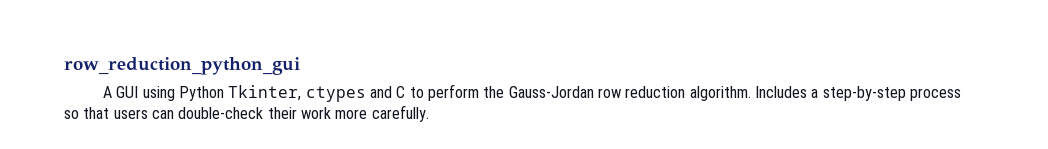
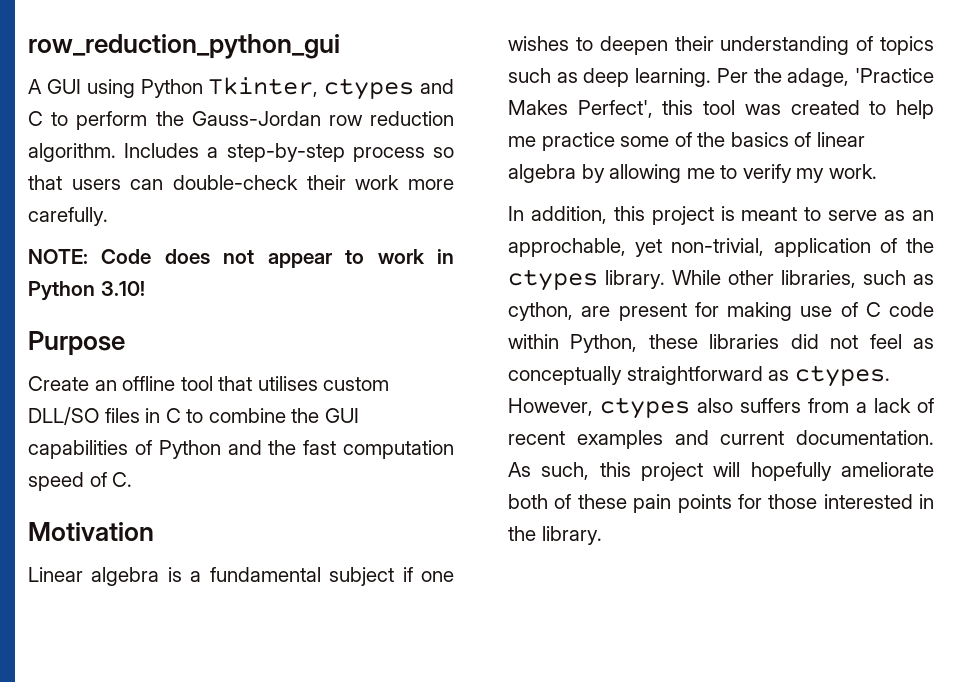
(429, 113) none -> [28,249,454,268] [28,281,145,301] [28,331,125,356] [28,376,390,391] [28,407,359,425] [28,440,454,459] [28,472,133,491] [28,522,154,541] [28,567,454,586] [508,36,934,55] [508,68,934,87] [508,100,934,119] [508,132,865,151] [508,164,877,183] [508,206,935,225] [508,238,934,257] [508,269,934,291] [508,302,934,321] [508,334,934,353] [508,365,890,387] [508,397,934,419] [508,430,934,449] [508,462,934,481] [508,494,934,513] [508,526,602,545] // NOTE: Code does not appear to work in Python 3.10! // Purpose // Create an offline tool that utilises custom DLL/SO files in C to combine the GUI capabilities of Python and the fast computation speed of C. // Motivation // Linear algebra is a fundamental subject if one wishes to deepen their understanding of topics such as deep learning. Per the adage, 'Practice Makes Perfect', this tool was created to help me practice some of the basics of linear algebra by allowing me to verify my work. // In addition, this project is meant to serve as an approchable, yet non-trivial, application of the ctypes library. While other libraries, such as cython, are present for making use of C code within Python, these libraries did not feel as conceptually straightforward as ctypes. However, ctypes also suffers from a lack of recent examples and current documentation. As such, this project will hopefully ameliorate both of these pain points for those interested in the library.

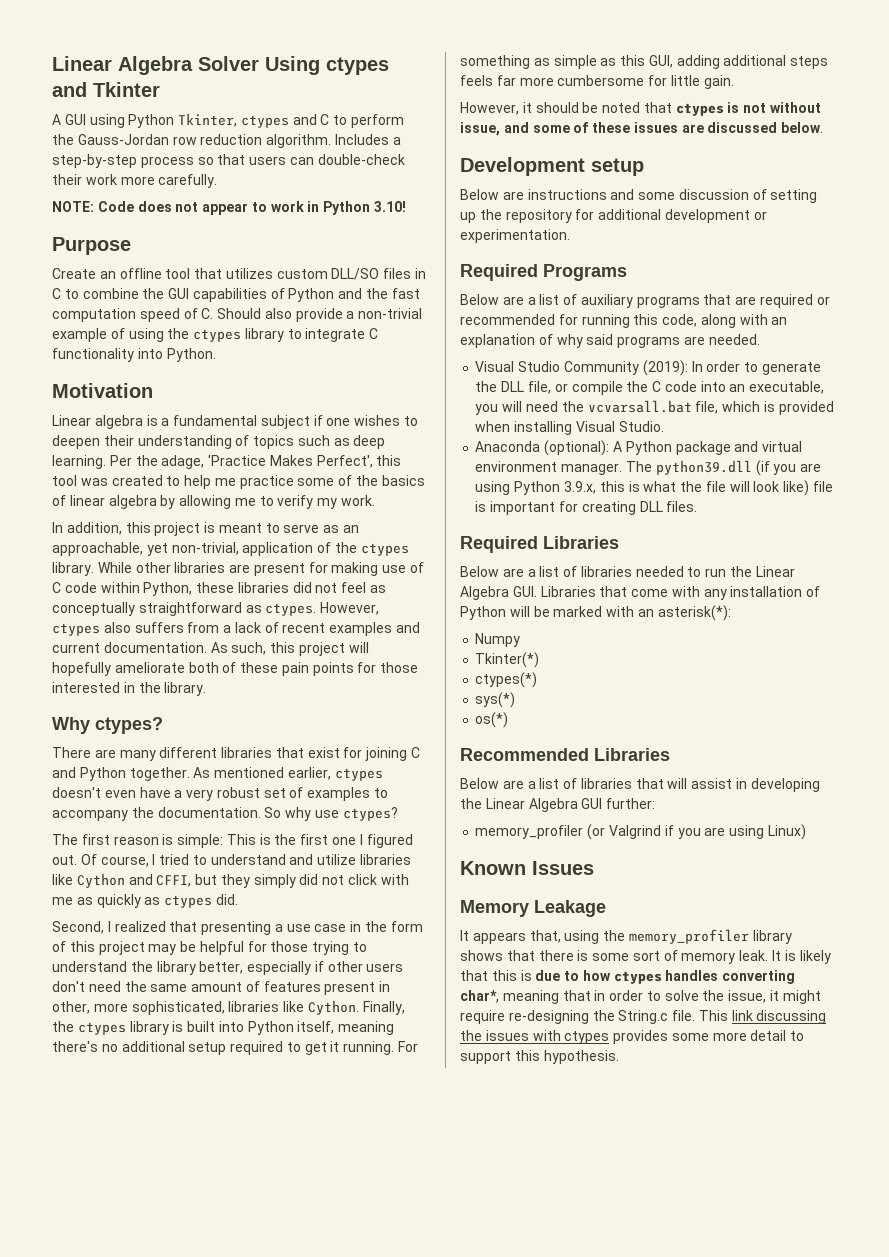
[28,34,340,59] row_reduction_python_gui -> [52,56,389,75] [52,82,160,97] Linear Algebra Solver Using ctypes and Tkinter
[257,376,318,391] utilises -> [225,268,273,279] utilizes
(133, 479) none -> [217,308,423,322] [52,328,379,342] [52,348,216,362] Should also provide a non-trivial example of using the ctypes library to integrate C functionality into Python.
[508,238,626,257] approchable, -> [52,542,143,556] approachable,
[781,270,934,288] [508,302,573,321] libraries, such as cython, -> [174,562,226,573] libraries
(602, 535) none -> [52,717,163,734] [52,747,421,761] [52,767,383,781] [52,787,389,801] [52,807,398,821] [52,834,413,848] [52,854,412,867] [52,873,409,888] [52,894,238,908] [52,921,423,935] [52,941,368,955] [52,961,404,975] [52,981,391,995] [52,1000,405,1015] [52,1021,395,1035] [52,1041,419,1055] [460,55,829,69] [460,75,734,89] [460,102,822,116] [460,122,824,136] [460,157,644,176] [460,189,818,203] [460,209,767,223] [460,229,570,243] [460,264,627,281] [460,294,830,308] [460,314,788,328] [460,334,760,348] [475,360,821,376] [475,381,825,395] [475,400,834,415] [475,421,664,435] [475,440,803,456] [475,460,822,476] [475,480,833,496] [475,501,698,515] [460,536,619,553] [460,566,795,577] [460,586,821,600] [460,605,731,621] [475,633,521,647] [475,652,540,668] [475,672,538,688] [475,692,516,708] [475,712,509,728] [460,748,670,761] [460,778,820,792] [460,798,656,812] [475,824,806,840] [460,861,594,875] [460,900,606,917] [460,929,792,944] [460,950,831,964] [460,970,796,984] [460,990,821,1004] [460,1010,827,1024] [460,1030,805,1044] [460,1050,619,1064] // Why ctypes? // There are many different libraries that exist for joining C and Python together. As mentioned earlier, ctypes doesn't even have a very robust set of examples to accompany the documentation. So why use ctypes? // The first reason is simple: This is the first one I figured out. Of course, I tried to understand and utilize libraries like Cython and CFFI, but they simply did not click with me as quickly as ctypes did. // Second, I realized that presenting a use case in the form of this project may be helpful for those trying to understand the library better, especially if other users don't need the same amount of features present in other, more sophisticated, libraries like Cython. Finally, the ctypes library is built into Python itself, meaning there's no additional setup required to get it running. For something as simple as this GUI, adding additional steps feels far more cumbersome for little gain. // However, it should be noted that ctypes is not without issue, and some of these issues are discussed below. // Development setup // Below are instructions and some discussion of setting up the repository for additional development or experimentation. // Required Programs // Below are a list of auxiliary programs that are required or recommended for running this code, along with an explanation of why said programs are needed. // Visual Studio Community (2019): In order to generate the DLL file, or compile the C code into an executable, you will need the vcvarsall.bat file, which is provided when installing Visual Studio. // Anaconda (optional): A Python package and virtual environment manager. The python39.dll (if you are using Python 3.9.x, this is what the file will look like) file is important for creating DLL files. // Required Libraries // Below are a list of libraries needed to run the Linear Algebra GUI. Libraries that come with any installation of Python will be marked with an asterisk(*): // Numpy // Tkinter(*) // ctypes(*) // sys(*) // os(*) // Recommended Libraries // Below are a list of libraries that will assist in developing the Linear Algebra GUI further: // memory_profiler (or Valgrind if you are using Linux) // Known Issues // Memory Leakage // It appears that, using the memory_profiler library shows that there is some sort of memory leak. It is likely that this is due to how ctypes handles converting char*, meaning that in order to solve the issue, it might require re-designing the String.c file. This link discussing the issues with ctypes provides some more detail to support this hypothesis.

